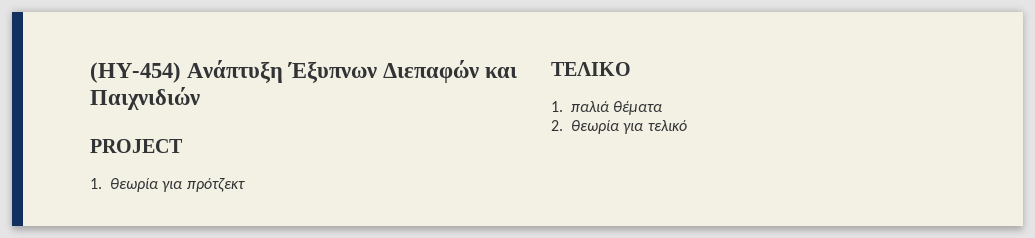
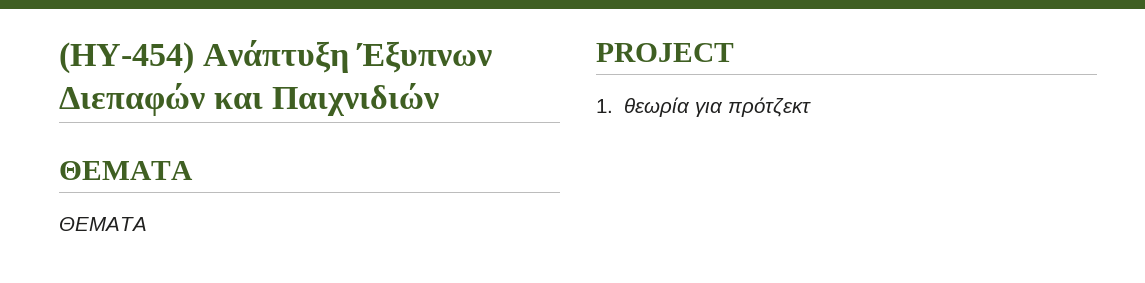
(200, 98) none -> [59,161,193,180] [59,217,147,231] // ΘΕΜΑΤΑ // ΘΕΜΑΤΑ
[551,62,631,76] [551,101,663,115] [551,120,687,134] // ΤΕΛΙΚΟ // 1. παλιά θέματα // 2. θεωρία για τελικό -> (812, 107) none

